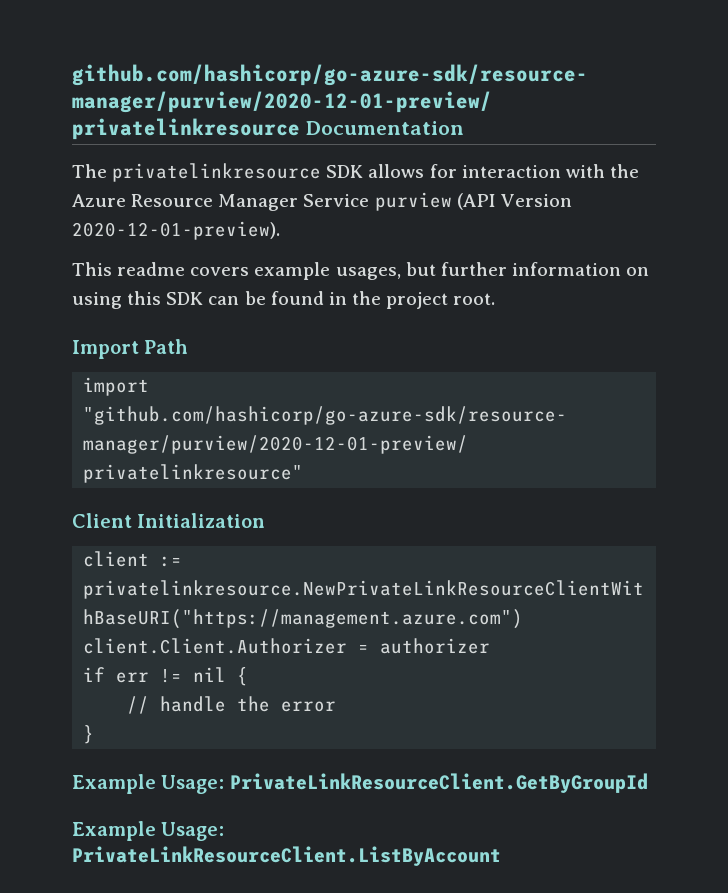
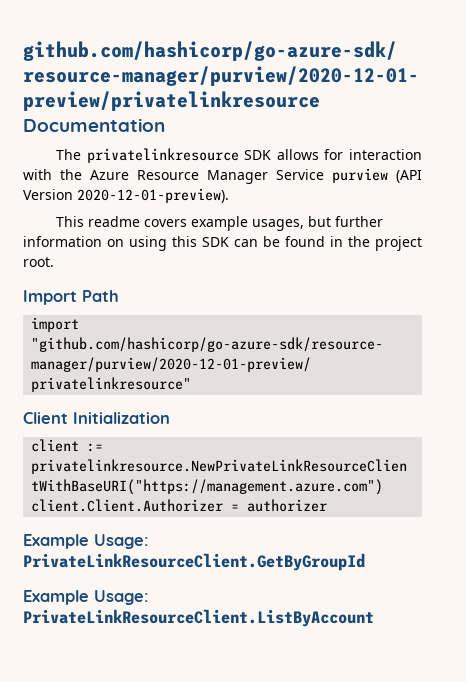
[83,667,249,686] [127,696,337,714] [83,725,95,744] // if err != nil { // // handle the error // } -> (328, 505) none

